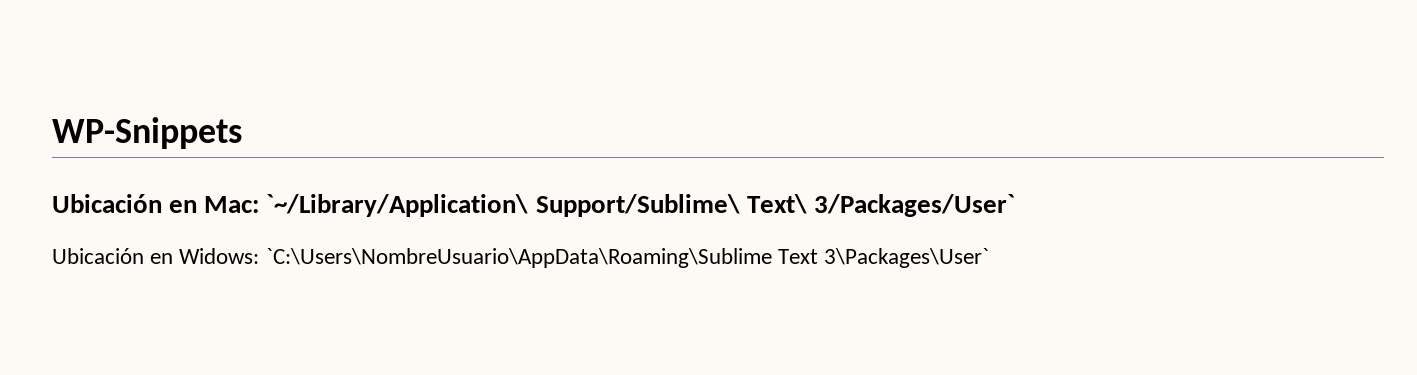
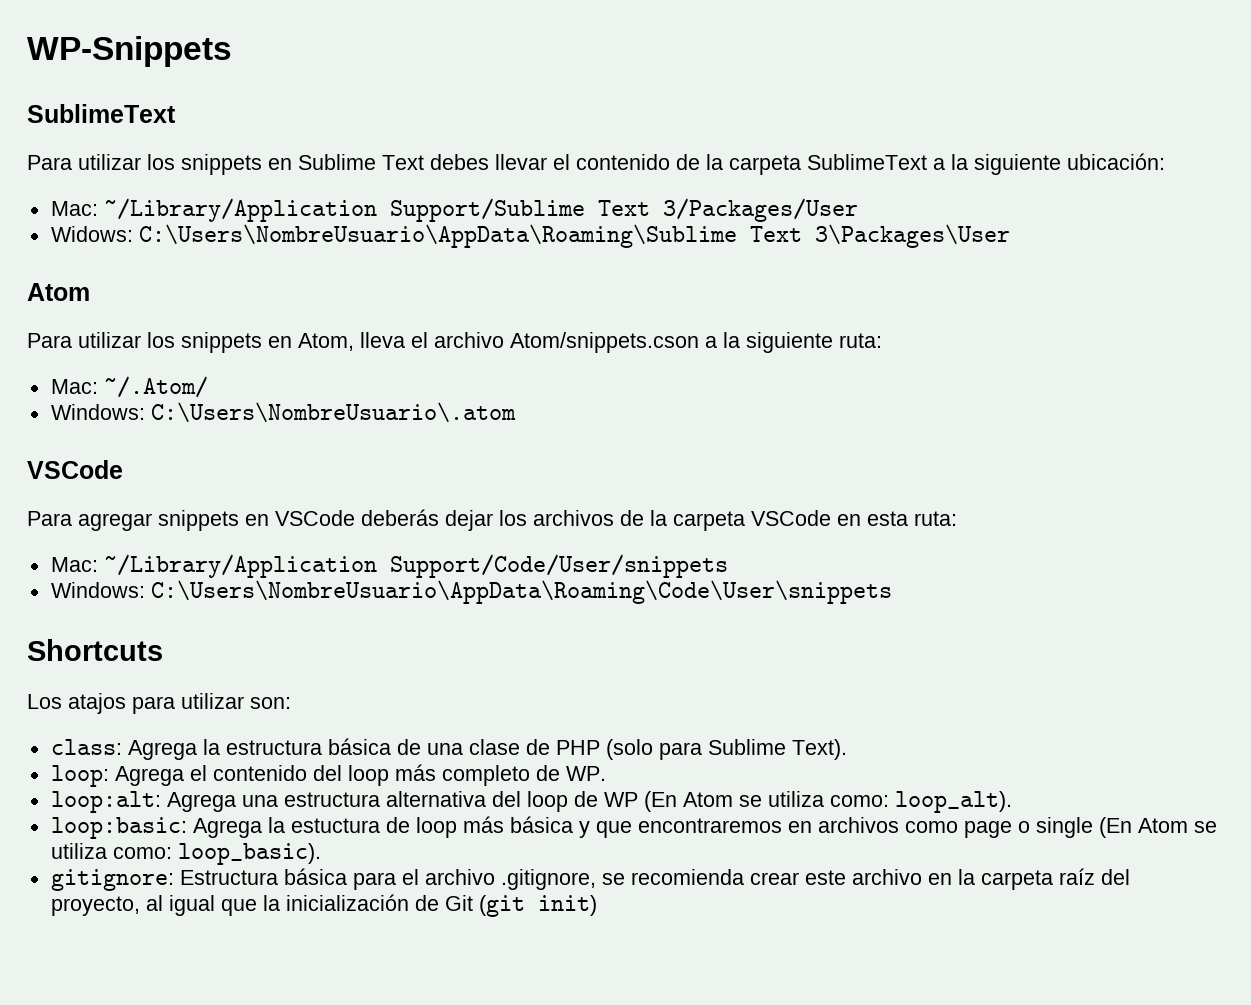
[52,194,1015,217] [52,248,990,268] Ubicación en Mac: `~/Library/Application\ Support/Sublime\ Text\ 3/Packages/User` // Ubicación en Widows: `C:\Users\NombreUsuario\AppData\Roaming\Sublime Text 3\Packages\User` -> [27,104,176,123] [27,153,1165,175] [50,198,858,222] [50,224,1010,248] [27,283,90,301] [27,332,882,353] [50,376,208,398] [50,402,516,423] [27,460,123,479] [27,509,957,531] [50,554,728,578] [50,580,892,604] [27,639,163,661] [27,693,291,714] [50,738,847,760] [50,764,606,787] [50,791,1012,813] [50,816,1217,839] [50,843,321,865] [50,868,1130,891] [50,894,597,917] SublimeText // Para utilizar los snippets en Sublime Text debes llevar el contenido de la carpeta SublimeText a la siguiente ubicación: // Mac: ~/Library/Application Support/Sublime Text 3/Packages/User // Widows: C:\Users\NombreUsuario\AppData\Roaming\Sublime Text 3\Packages\User // Atom // Para utilizar los snippets en Atom, lleva el archivo Atom/snippets.cson a la siguiente ruta: // Mac: ~/.Atom/ // Windows: C:\Users\NombreUsuario\.atom // VSCode // Para agregar snippets en VSCode deberás dejar los archivos de la carpeta VSCode en esta ruta: // Mac: ~/Library/Application Support/Code/User/snippets // Windows: C:\Users\NombreUsuario\AppData\Roaming\Code\User\snippets // Shortcuts // Los atajos para utilizar son: // class: Agrega la estructura básica de una clase de PHP (solo para Sublime Text). // loop: Agrega el contenido del loop más completo de WP. // loop:alt: Agrega una estructura alternativa del loop de WP (En Atom se utiliza como: loop_alt). // loop:basic: Agrega la estuctura de loop más básica y que encontraremos en archivos como page o single (En Atom se utiliza como: loop_basic). // gitignore: Estructura básica para el archivo .gitignore, se recomienda crear este archivo en la carpeta raíz del proyecto, al igual que la inicialización de Git (git init)

